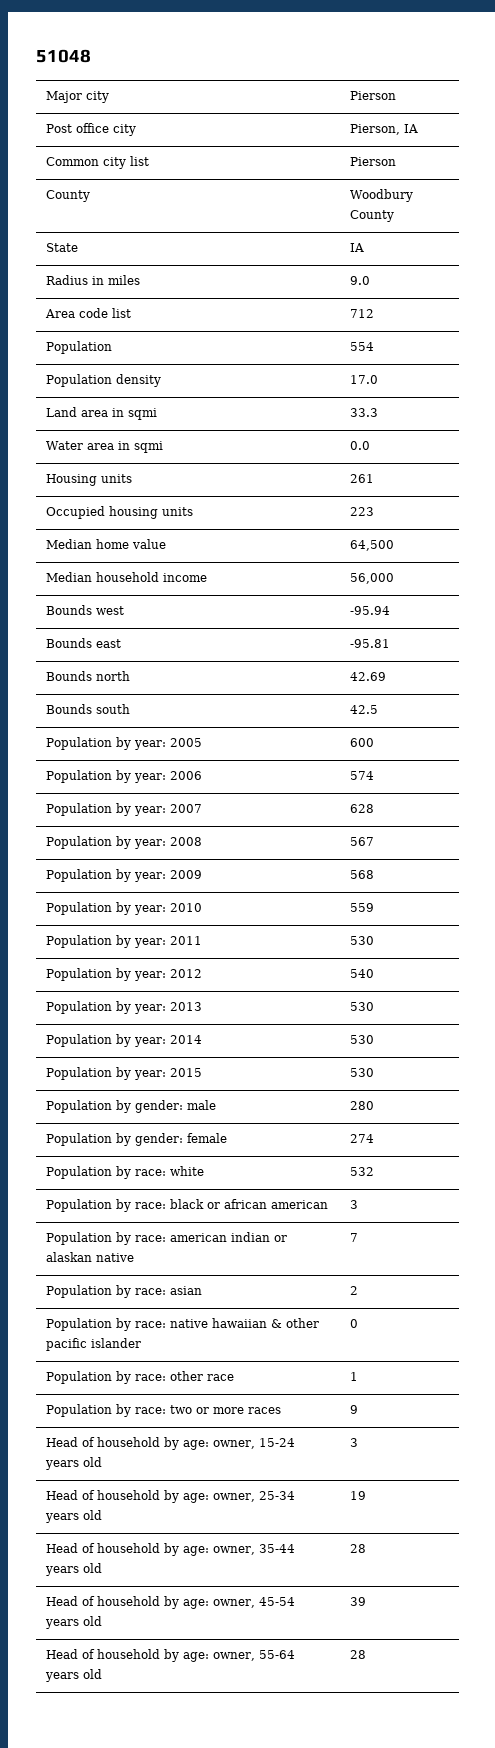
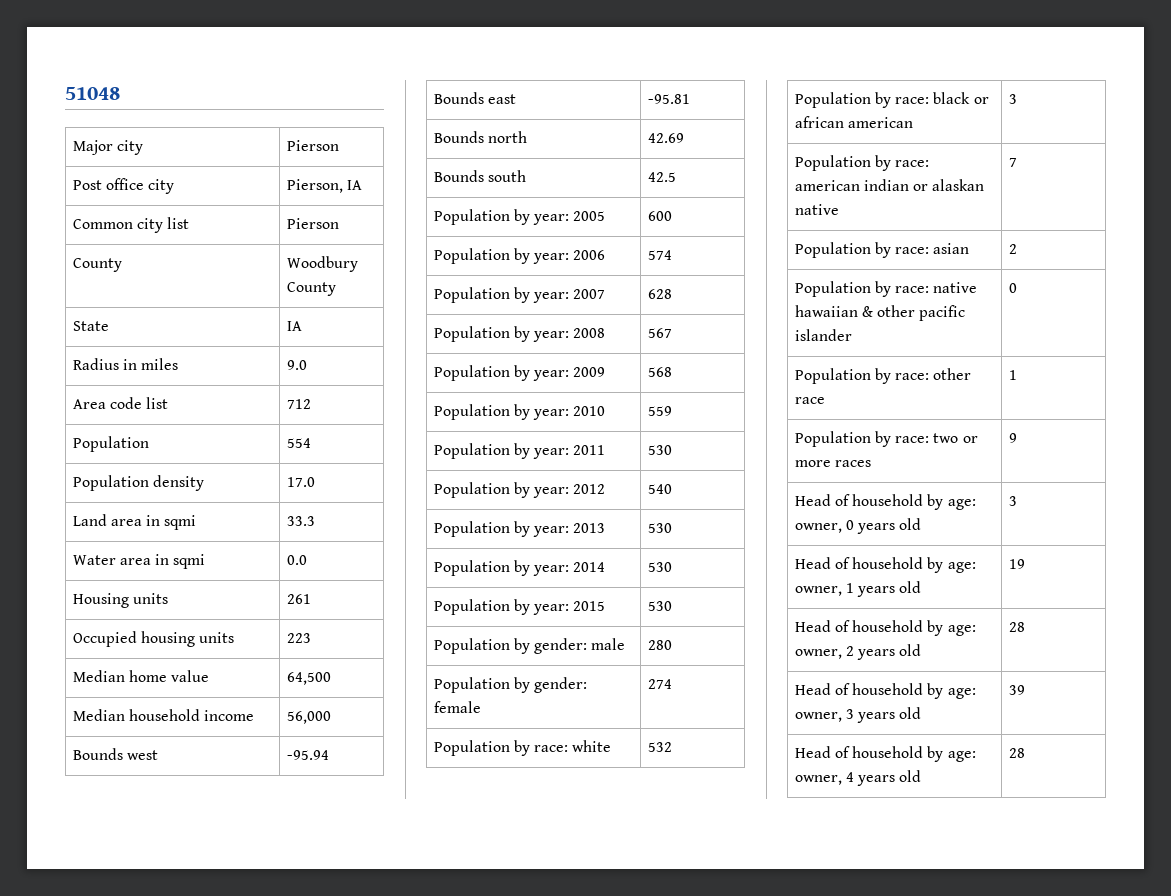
[258,1438,295,1447] 15-24 -> [846,520,855,530] 0
[258,1491,295,1500] 25-34 -> [846,583,855,593] 1
[258,1544,295,1553] 35-44 -> [846,646,855,656] 2
[258,1597,295,1606] 45-54 -> [846,709,855,719] 3
[258,1650,295,1659] 55-64 -> [846,772,855,782] 4

